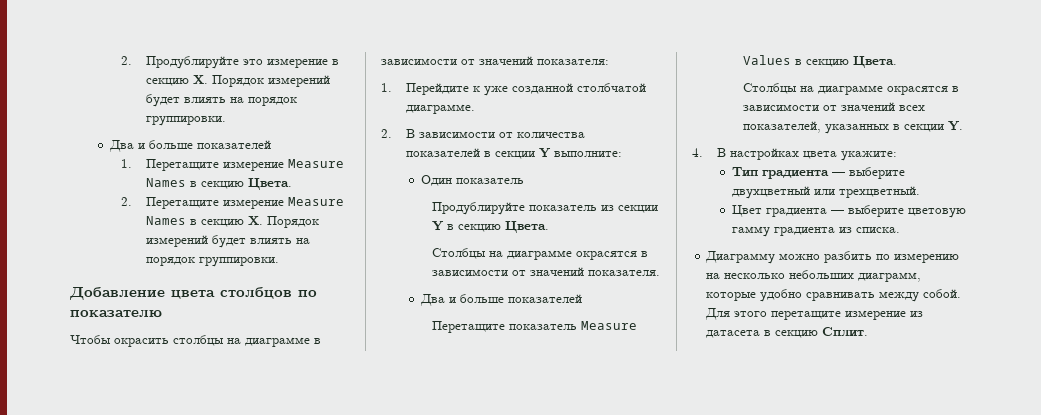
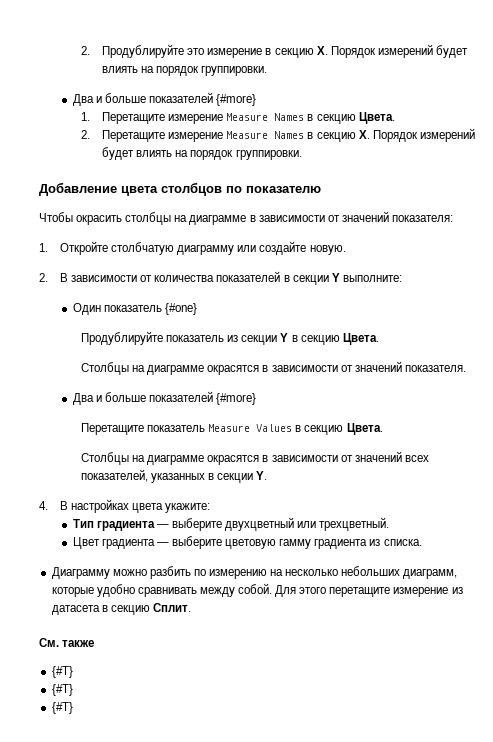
(271, 144) none -> [216,94,257,106] {#more}
[406,83,647,96] [406,104,476,114] Перейдите к уже созданной столбчатой диаграмме. -> [60,241,346,255] Откройте столбчатую диаграмму или создайте новую.
(524, 181) none -> [164,303,197,315] {#one}
(582, 298) none -> [216,393,257,405] {#more}
(869, 331) none -> [39,638,95,647] [51,666,73,678] [51,684,73,696] [51,702,73,714] // См. также // {#T} // {#T} // {#T}

